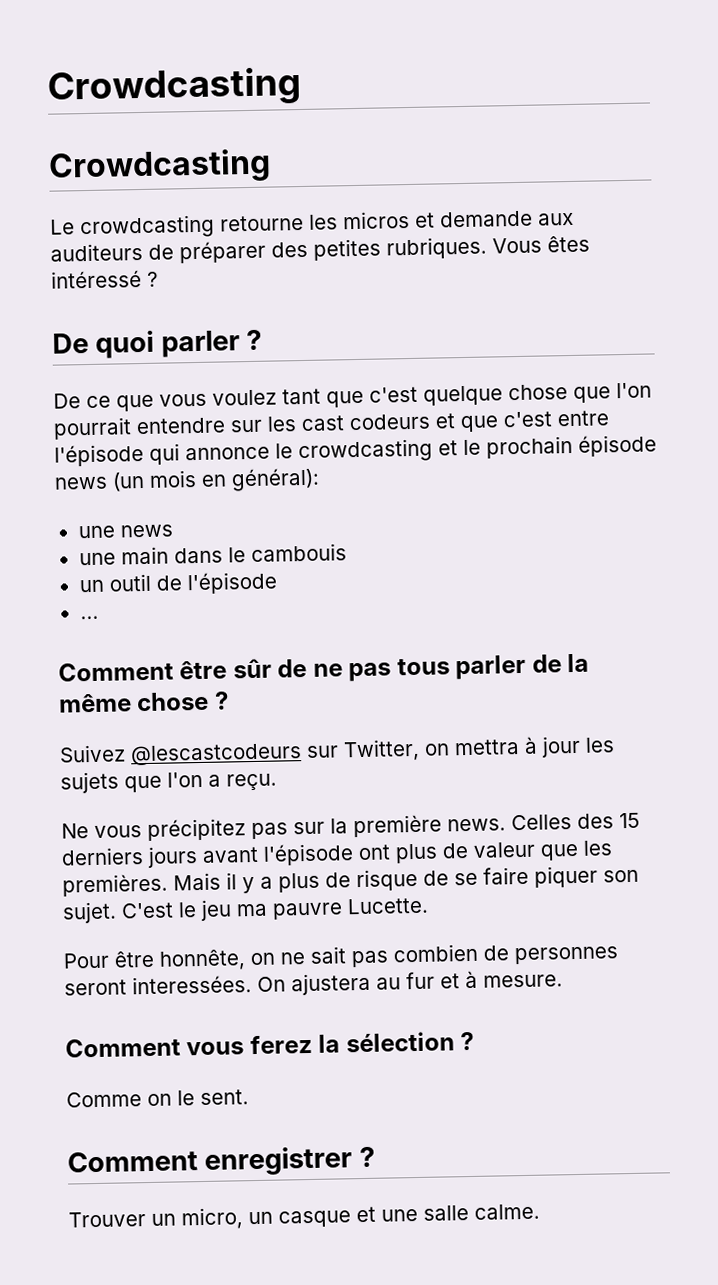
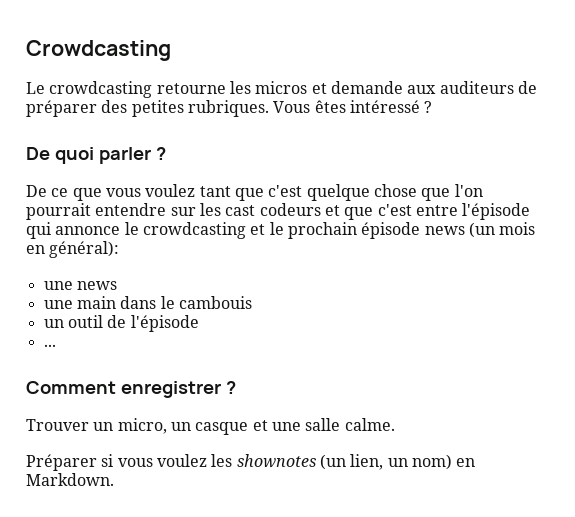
[47,66,301,108] [48,148,271,185] Crowdcasting // Crowdcasting -> [26,40,171,61] Crowdcasting
[58,653,590,682] [58,691,229,713] [59,735,615,766] [60,771,277,794] [61,812,640,841] [61,840,613,868] [62,865,639,897] [62,897,429,924] [63,943,619,971] [64,970,563,996] [65,1031,475,1058] [66,1089,249,1108] // Comment être sûr de ne pas tous parler de la même chose ? // Suivez @lescastcodeurs sur Twitter, on mettra à jour les sujets que l'on a reçu. // Ne vous précipitez pas sur la première news. Celles des 15 derniers jours avant l'épisode ont plus de valeur que les premières. Mais il y a plus de risque de se faire piquer son sujet. C'est le jeu ma pauvre Lucette. // Pour être honnête, on ne sait pas combien de personnes seront interessées. On ajustera au fur et à mesure. // Comment vous ferez la sélection ? // Comme on le sent. -> (56, 345) none
(540, 1211) none -> [26,454,476,471] [26,473,114,486] // Préparer si vous voulez les shownotes (un lien, un nom) en Markdown.

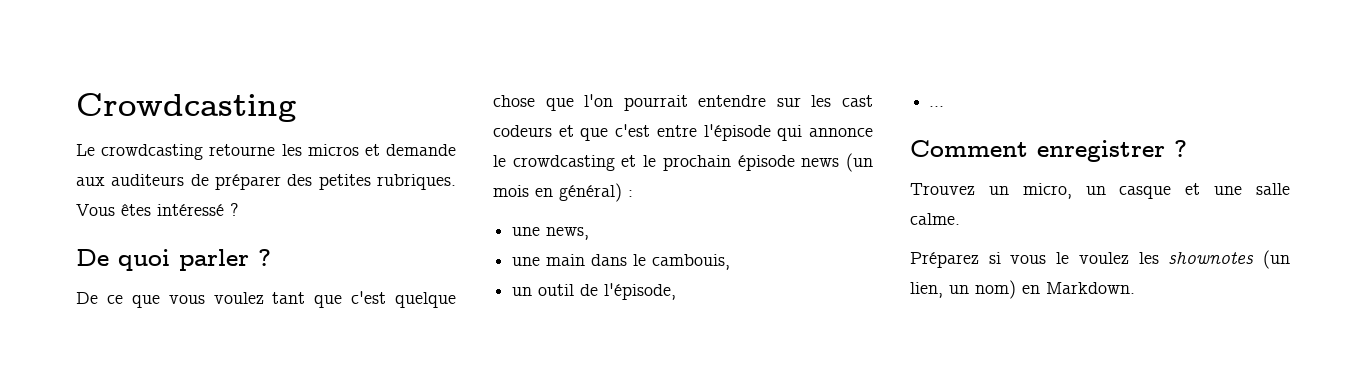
[49,241,120,258] [43,281,117,290] général): // une news -> [559,183,633,202] [512,227,590,240] général) : // une news,
[178,296,252,309] cambouis -> [652,254,731,270] cambouis,
[130,315,199,332] l'épisode -> [604,283,677,300] l'épisode,
[26,419,89,431] Trouver -> [910,183,975,195] Trouvez
[26,454,97,471] Préparer -> [910,252,979,268] Préparez
(153, 462) none -> [1056,252,1070,264] le

